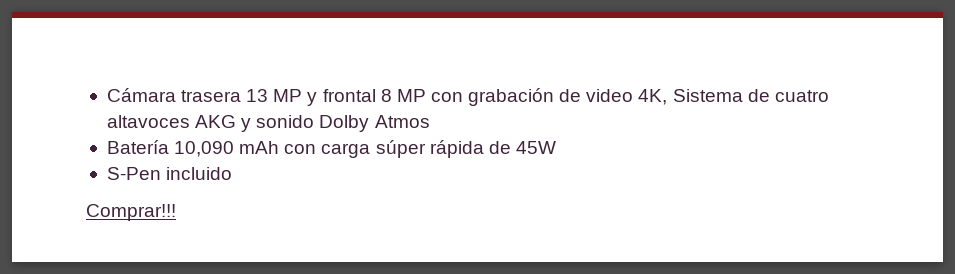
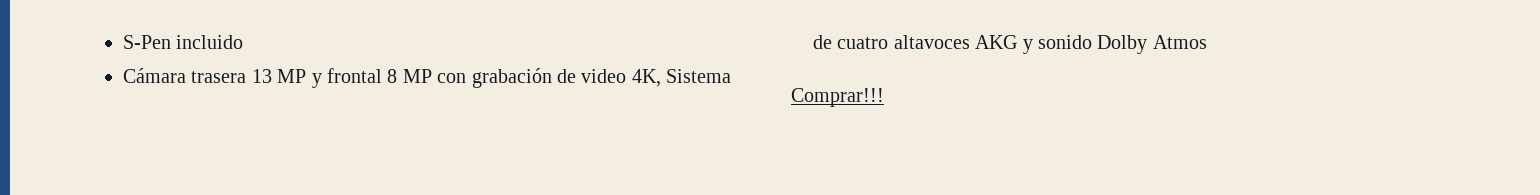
(106, 95) none -> [123,35,244,49] S-Pen incluido //
[106,140,556,158] [106,167,233,180] // Batería 10,090 mAh con carga súper rápida de 45W // S-Pen incluido -> (1207, 42) none

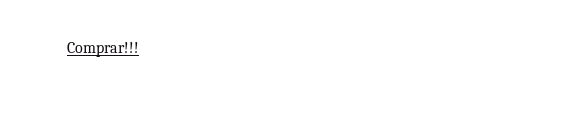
[123,35,244,49] [123,68,732,88] [813,35,1207,54] S-Pen incluido // Cámara trasera 13 MP y frontal 8 MP con grabación de video 4K, Sistema de cuatro altavoces AKG y sonido Dolby Atmos // -> (67, 49) none

